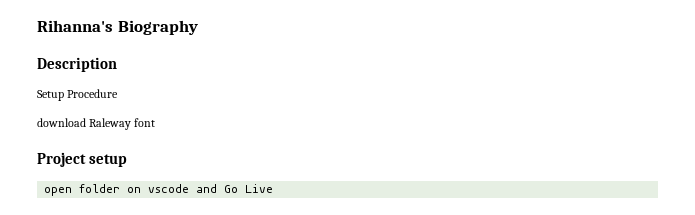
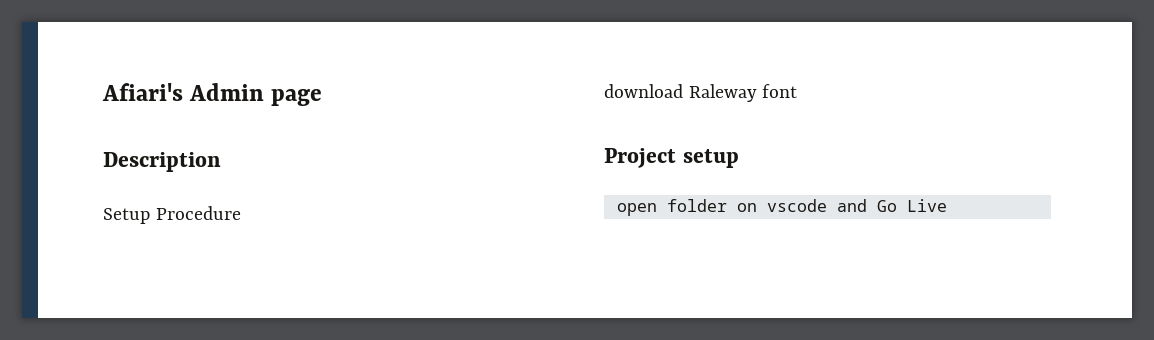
[37,20,198,35] Rihanna's Biography -> [102,83,323,106] Afiari's Admin page

